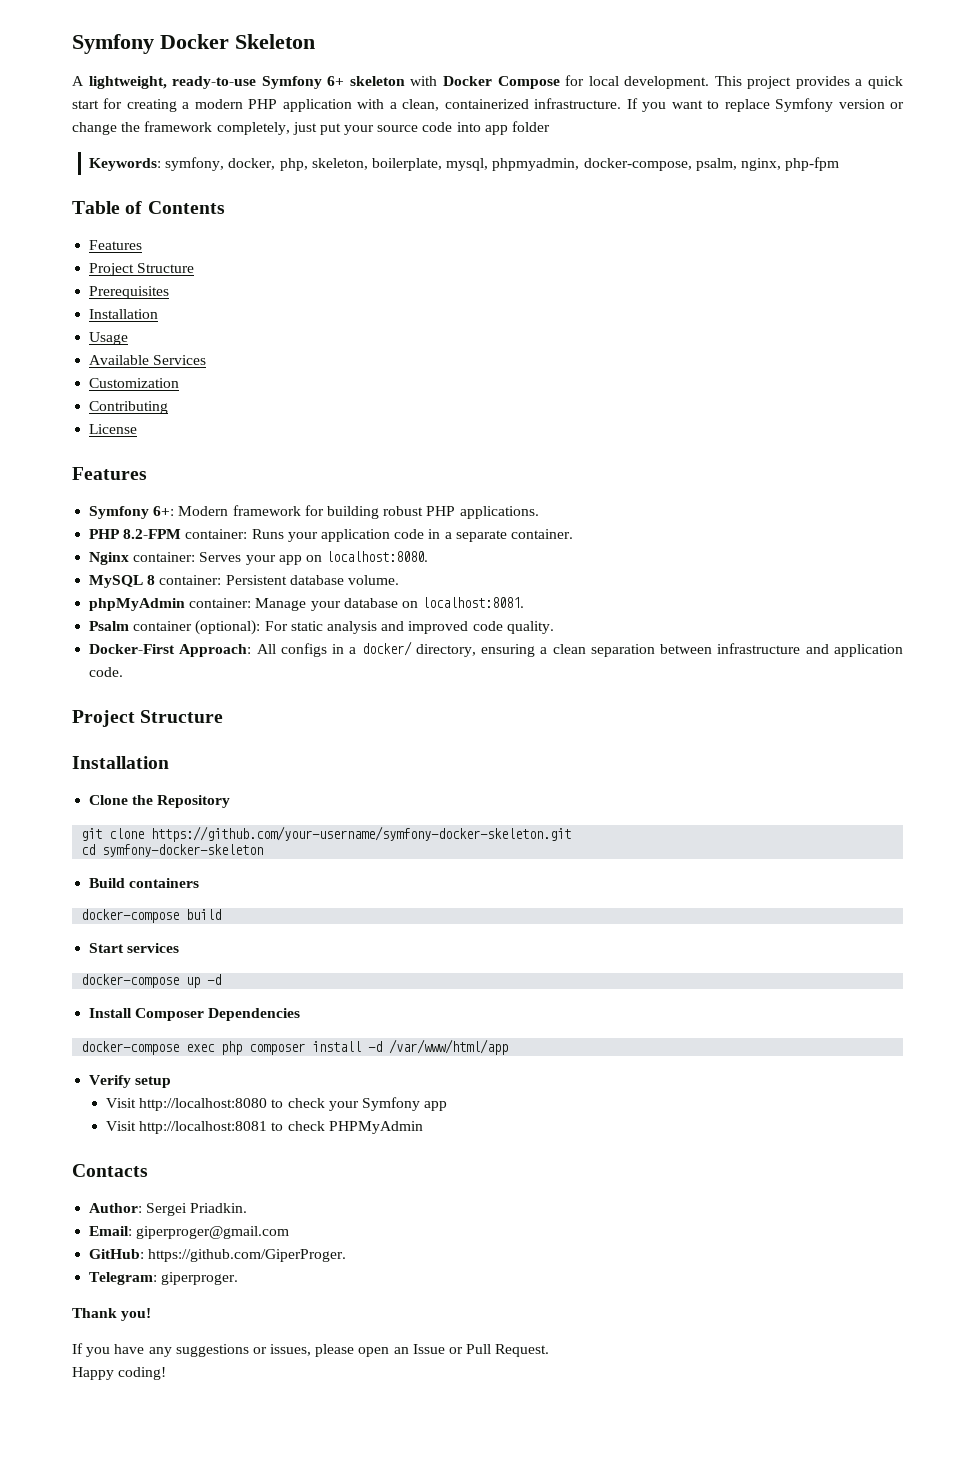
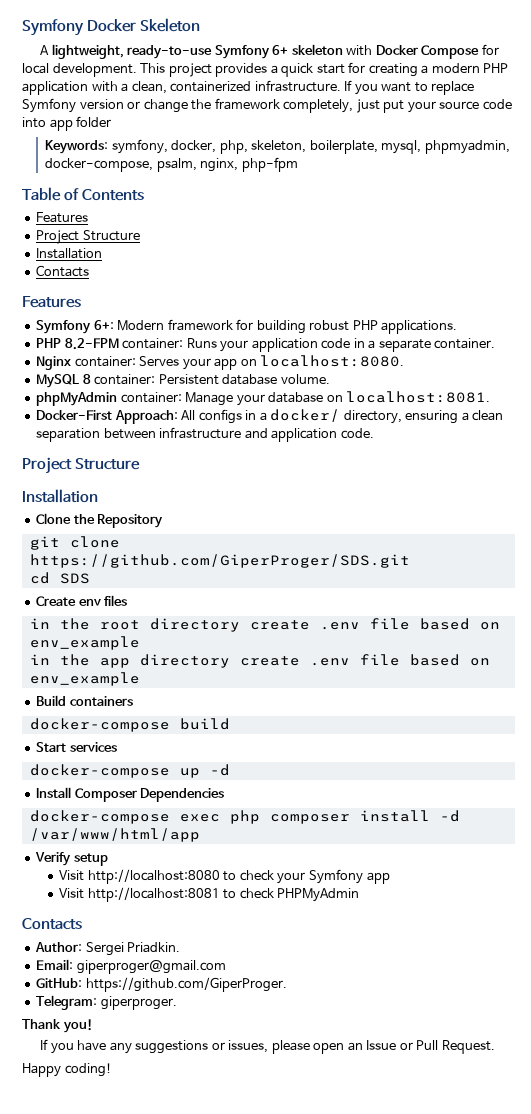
[89,286,170,299] [89,309,159,319] [89,332,129,345] [89,355,207,365] [89,378,180,388] [89,401,169,414] [89,424,138,434] // Prerequisites // Installation // Usage // Available Services // Customization // Contributing // License -> [36,248,103,259] [36,265,90,277] // Installation // Contacts
[89,620,554,635] // Psalm container (optional): For static analysis and improved code quality. -> (491, 397) none
[151,826,572,842] https://github.com/your-username/symfony-docker-skeleton.git -> [29,554,410,568] https://github.com/GiperProger/SDS.git
[102,844,264,857] symfony-docker-skeleton -> [59,573,90,584] [36,595,128,606] [29,618,500,632] [29,636,140,650] [29,654,490,668] [29,672,140,686] SDS // Create env files // in the root directory create .env file based on env_example // in the app directory create .env file based on env_example

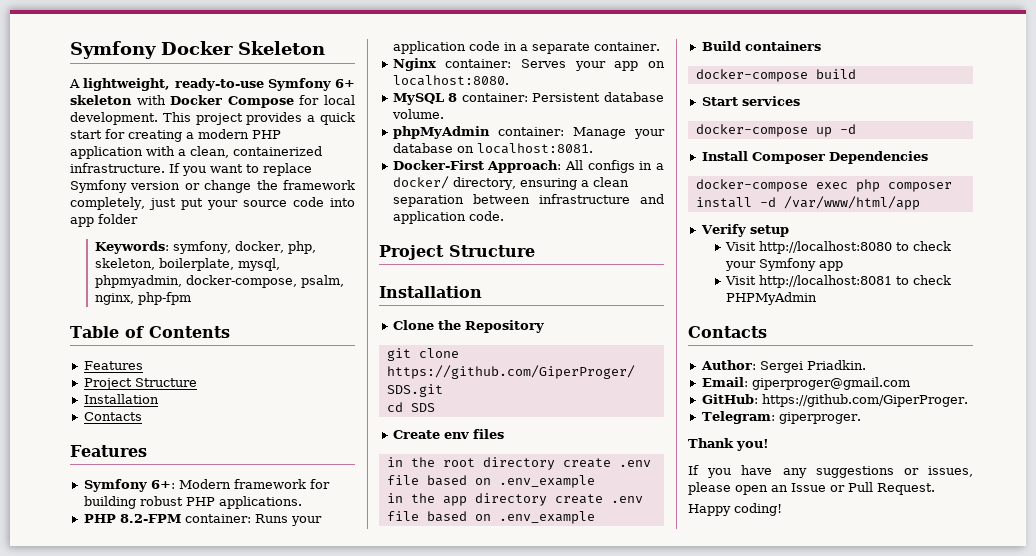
[29,636,140,650] env_example -> [498,475,595,488] .env_example
[29,672,140,686] env_example -> [498,511,595,524] .env_example

